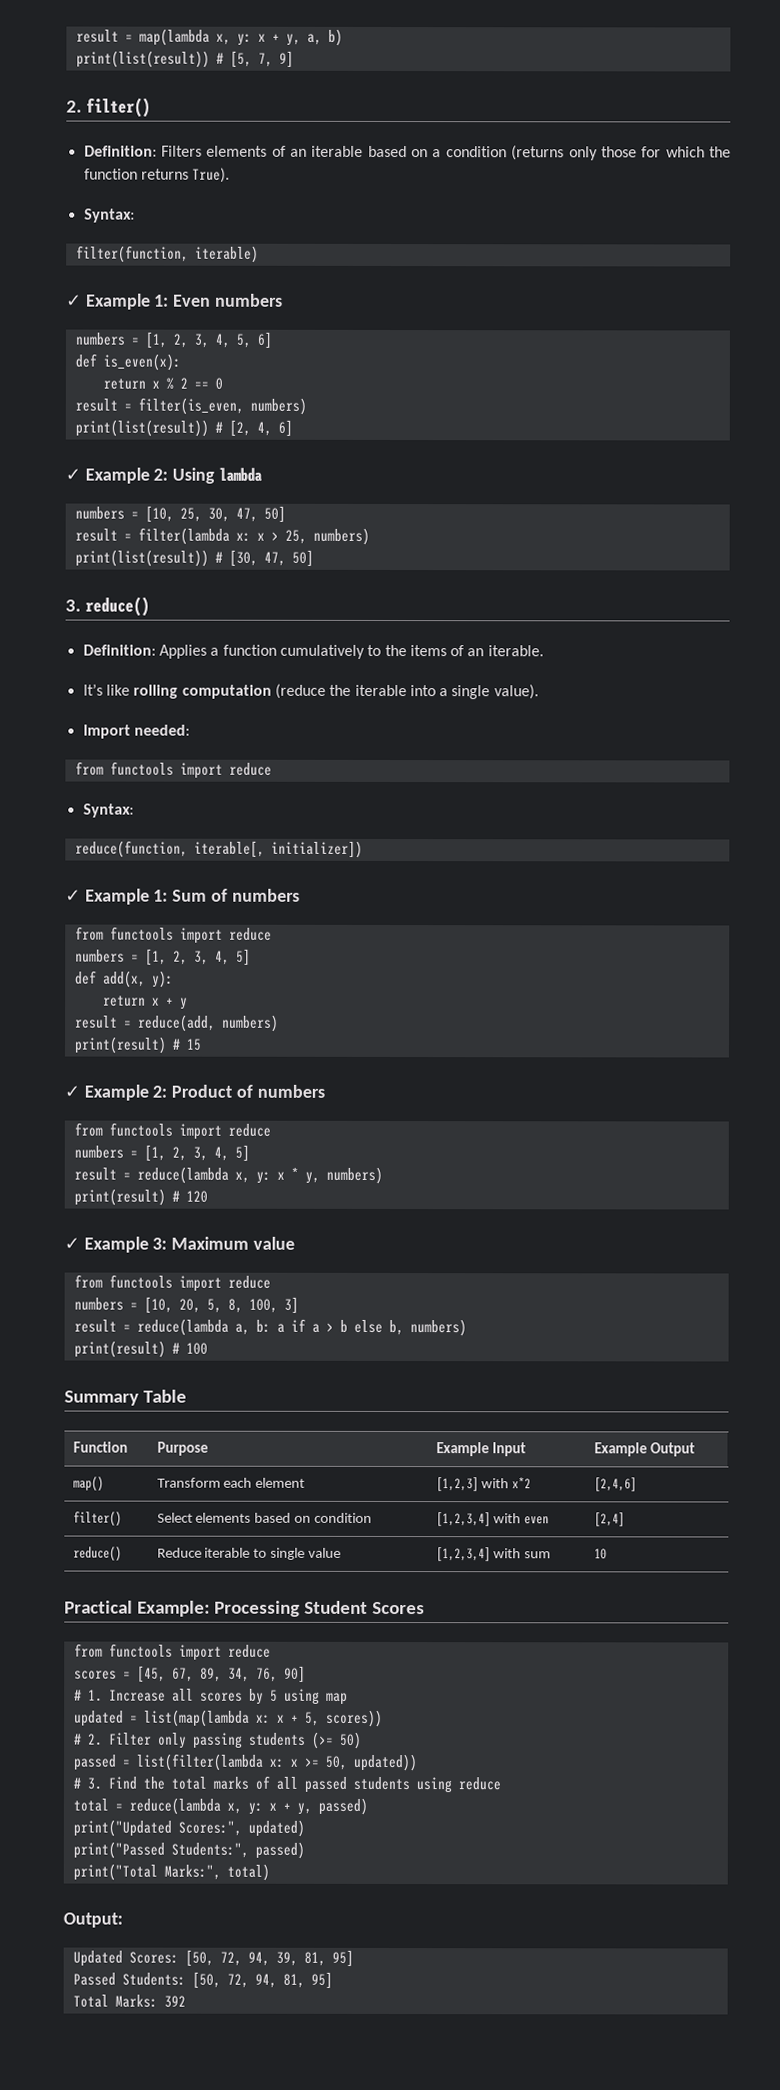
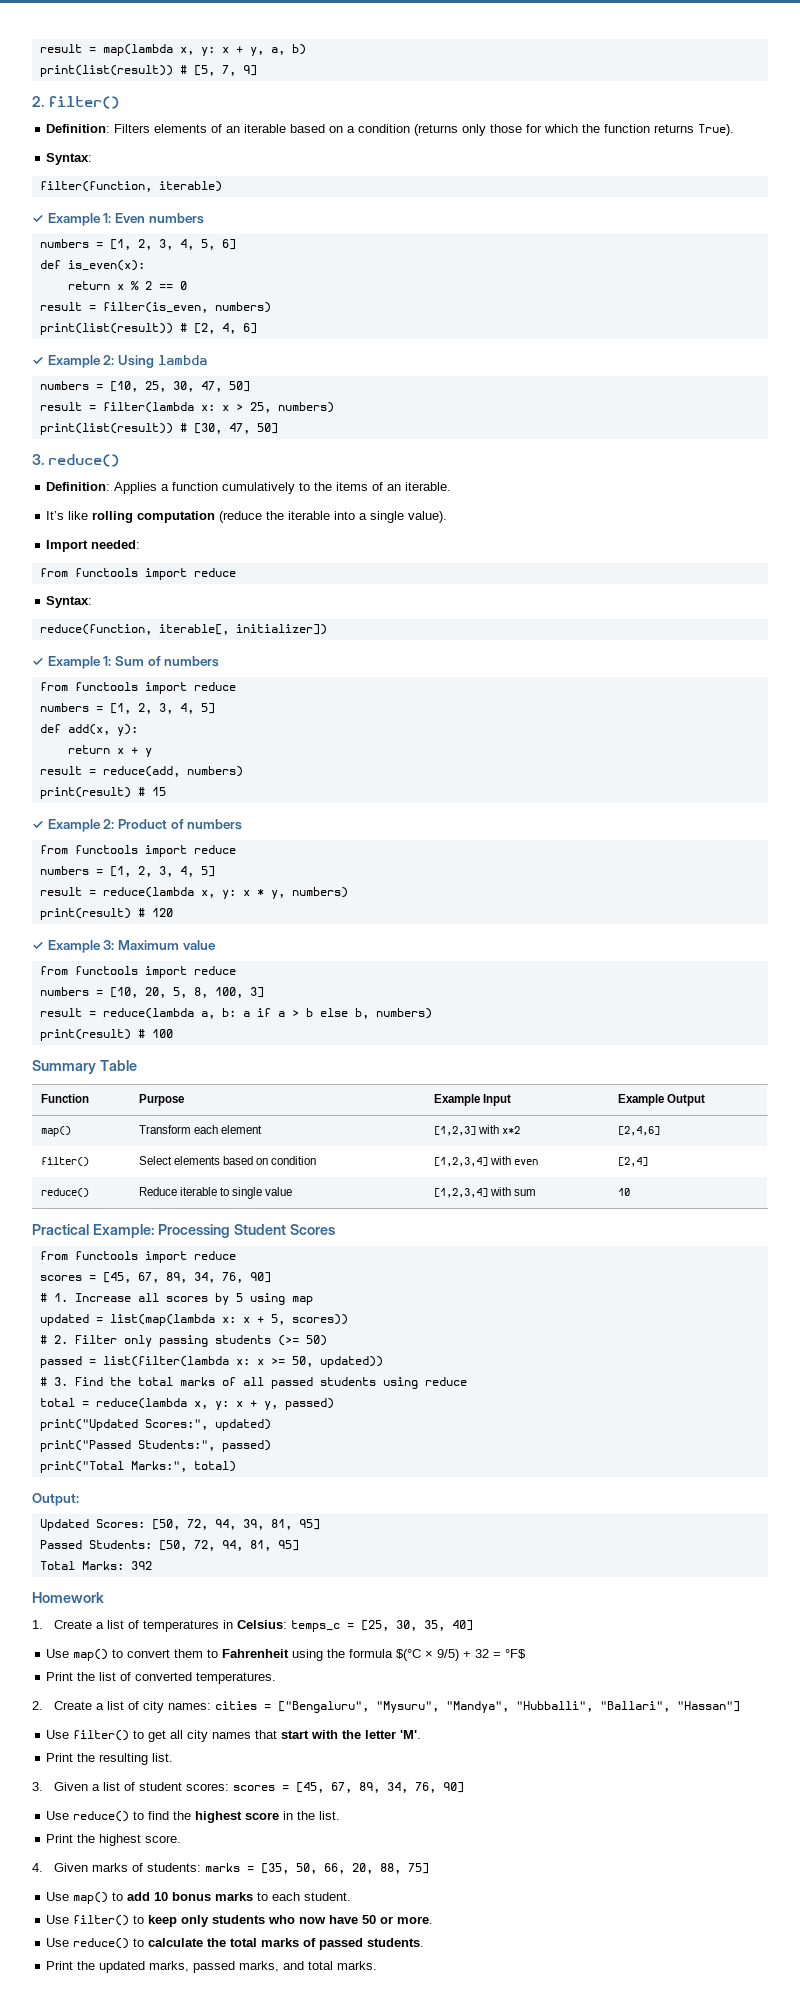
(186, 2001) none -> [32,1592,104,1603] [32,1620,473,1632] [46,1649,527,1661] [46,1672,277,1684] [32,1701,740,1713] [46,1730,422,1742] [46,1753,174,1765] [32,1782,464,1793] [46,1811,341,1823] [46,1834,182,1846] [32,1863,429,1874] [46,1892,352,1904] [46,1915,434,1927] [46,1938,425,1950] [46,1961,378,1973] // Homework // 1. Create a list of temperatures in Celsius: temps_c = [25, 30, 35, 40] // Use map() to convert them to Fahrenheit using the formula $(°C × 9/5) + 32 = °F$ // Print the list of converted temperatures. // 2. Create a list of city names: cities = ["Bengaluru", "Mysuru", "Mandya", "Hubballi", "Ballari", "Hassan"] // Use filter() to get all city names that start with the letter 'M'. // Print the resulting list. // 3. Given a list of student scores: scores = [45, 67, 89, 34, 76, 90] // Use reduce() to find the highest score in the list. // Print the highest score. // 4. Given marks of students: marks = [35, 50, 66, 20, 88, 75] // Use map() to add 10 bonus marks to each student. // Use filter() to keep only students who now have 50 or more. // Use reduce() to calculate the total marks of passed students. // Print the updated marks, passed marks, and total marks.

